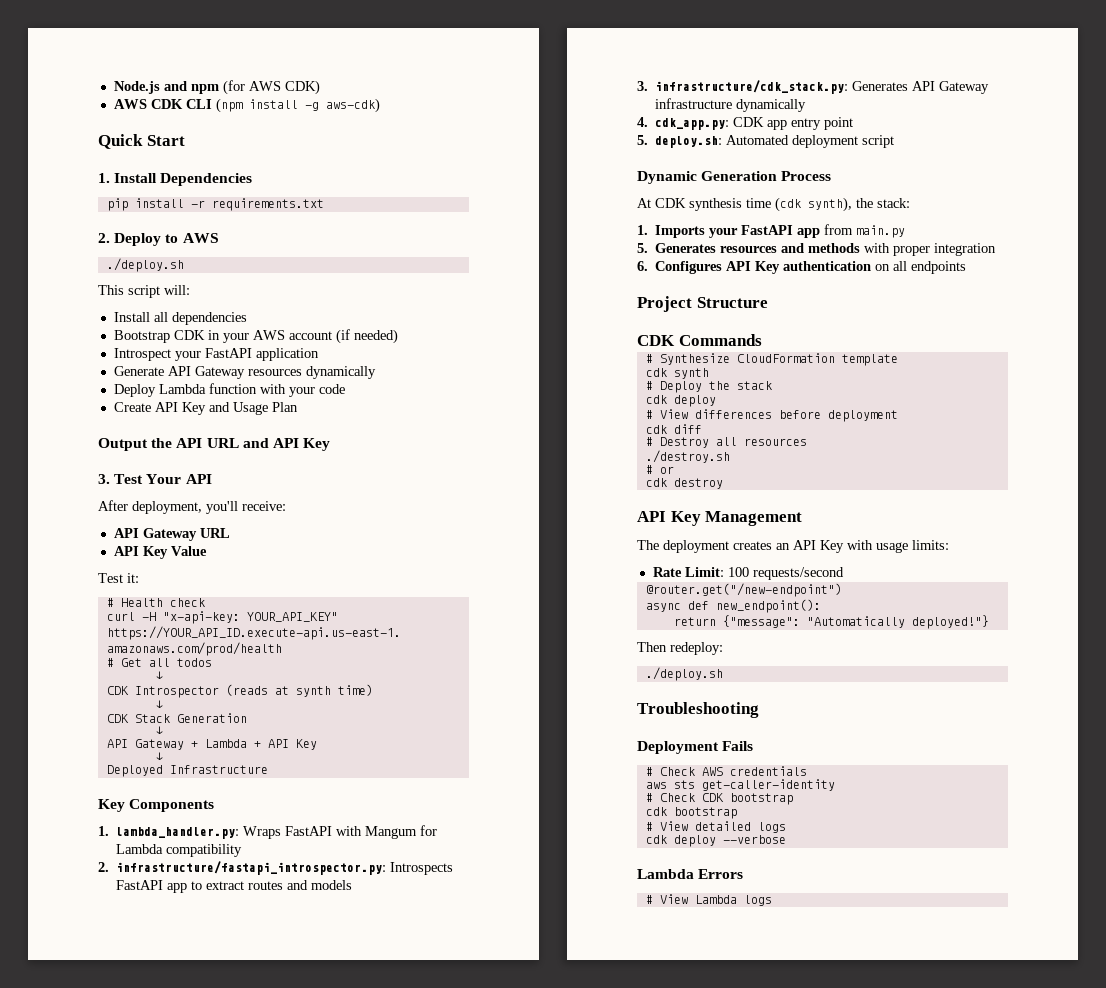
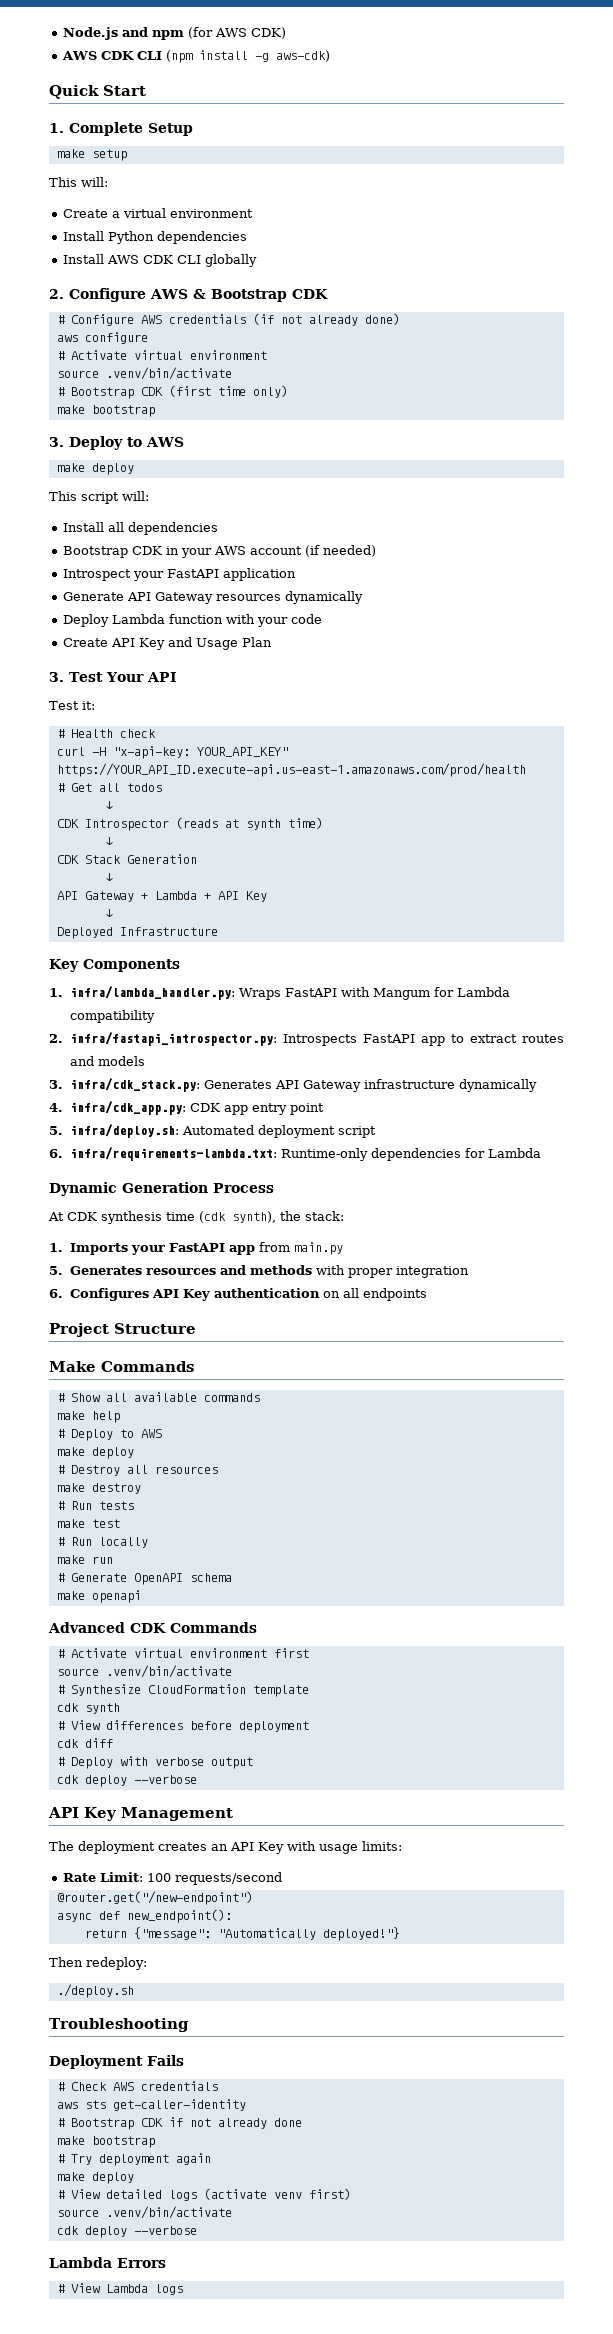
[114,173,253,186] [106,198,324,211] [98,233,219,246] [106,258,184,272] Install Dependencies // pip install -r requirements.txt // 2. Deploy to AWS // ./deploy.sh -> [69,122,193,136] [56,149,127,161] [49,177,108,187] [63,208,254,218] [63,231,248,244] [63,254,258,267] [49,288,328,302] [56,313,400,326] [56,332,148,344] [56,350,267,360] [56,367,232,380] [56,385,288,399] [56,405,155,417] [49,436,184,450] [56,463,134,475] Complete Setup // make setup // This will: // Create a virtual environment // Install Python dependencies // Install AWS CDK CLI globally // 2. Configure AWS & Bootstrap CDK // # Configure AWS credentials (if not already done) // aws configure // # Activate virtual environment // source .venv/bin/activate // # Bootstrap CDK (first time only) // make bootstrap // 3. Deploy to AWS // make deploy
[98,438,331,451] [98,474,212,484] [98,500,286,514] [113,528,230,541] [113,546,207,559] Output the API URL and API Key // 3. Test Your API // After deployment, you'll receive: // API Gateway URL // API Key Value -> [49,672,177,682] 3. Test Your API
[116,827,240,839] lambda_handler.py: -> [69,986,235,1000] infra/lambda_handler.py:
[116,861,387,875] infrastructure/fastapi_introspector.py: -> [69,1032,277,1046] infra/fastapi_introspector.py:
[655,80,849,94] infrastructure/cdk_stack.py: -> [69,1078,200,1092] infra/cdk_stack.py:
[655,118,730,130] cdk_app.py: -> [69,1101,186,1115] infra/cdk_app.py:
[655,136,723,148] deploy.sh: -> [69,1124,179,1138] infra/deploy.sh:
(895, 141) none -> [49,1147,541,1161] // 6. infra/requirements-lambda.txt: Runtime-only dependencies for Lambda
[637,334,762,346] CDK Commands -> [49,1361,194,1372] [56,1392,260,1402] [56,1411,120,1423] [56,1429,162,1441] [56,1447,134,1459] [56,1465,218,1476] [56,1483,141,1494] [56,1501,134,1510] [56,1519,120,1528] [56,1537,148,1548] [56,1555,113,1564] [56,1573,232,1585] [56,1590,141,1603] [48,1622,257,1633] [56,1648,309,1658] [56,1665,232,1678] Make Commands // # Show all available commands // make help // # Deploy to AWS // make deploy // # Destroy all resources // make destroy // # Run tests // make test // # Run locally // make run // # Generate OpenAPI schema // make openapi // Advanced CDK Commands // # Activate virtual environment first // source .venv/bin/activate
[645,381,772,393] [645,395,716,407] // # Deploy the stack // cdk deploy -> (120, 1708) none
[659,437,807,448] [645,450,730,463] [645,465,674,474] [645,478,723,489] Destroy all resources // ./destroy.sh // # or // cdk destroy -> [70,1756,253,1769] [56,1775,197,1787] Deploy with verbose output // cdk deploy --verbose
[659,793,793,805] [645,807,737,819] Check CDK bootstrap // cdk bootstrap -> [70,2117,302,2130] [56,2136,155,2148] [56,2153,211,2166] [56,2172,134,2184] Bootstrap CDK if not already done // make bootstrap // # Try deployment again // make deploy
(786, 827) none -> [203,2188,351,2200] [56,2206,232,2219] (activate venv first) // source .venv/bin/activate

